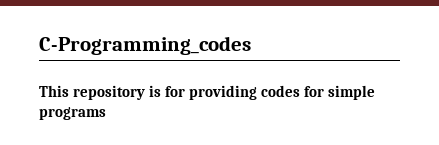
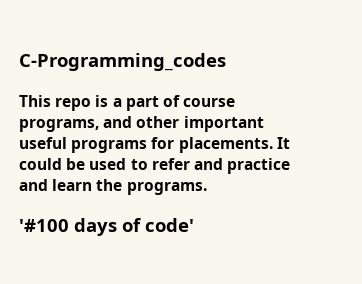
[73,85,376,100] [39,107,106,120] repository is for providing codes for simple programs -> [55,95,236,111] [19,116,264,132] [19,137,290,153] [19,158,291,174] [19,179,207,195] [19,218,194,236] repo is a part of course programs, and other important useful programs for placements. It could be used to refer and practice and learn the programs. // '#100 days of code'

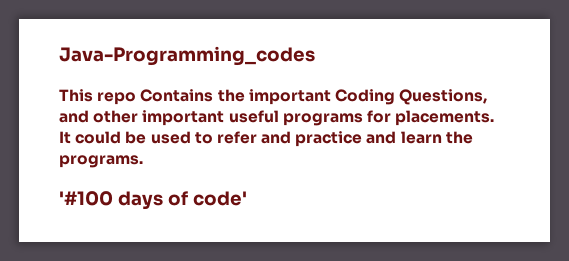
[19,53,226,71] C-Programming_codes -> [59,46,315,66] Java-Programming_codes
[95,95,236,111] [19,119,99,132] is a part of course programs, -> [140,89,488,105] Contains the important Coding Questions,

